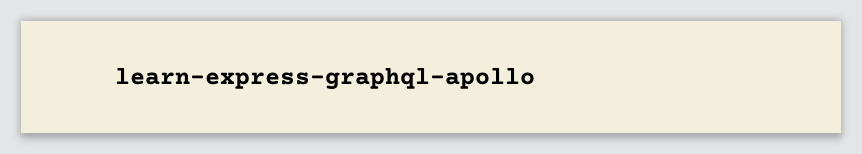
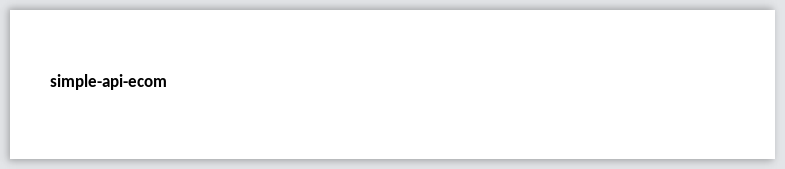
[115,67,535,90] learn-express-graphql-apollo -> [50,74,167,90] simple-api-ecom

